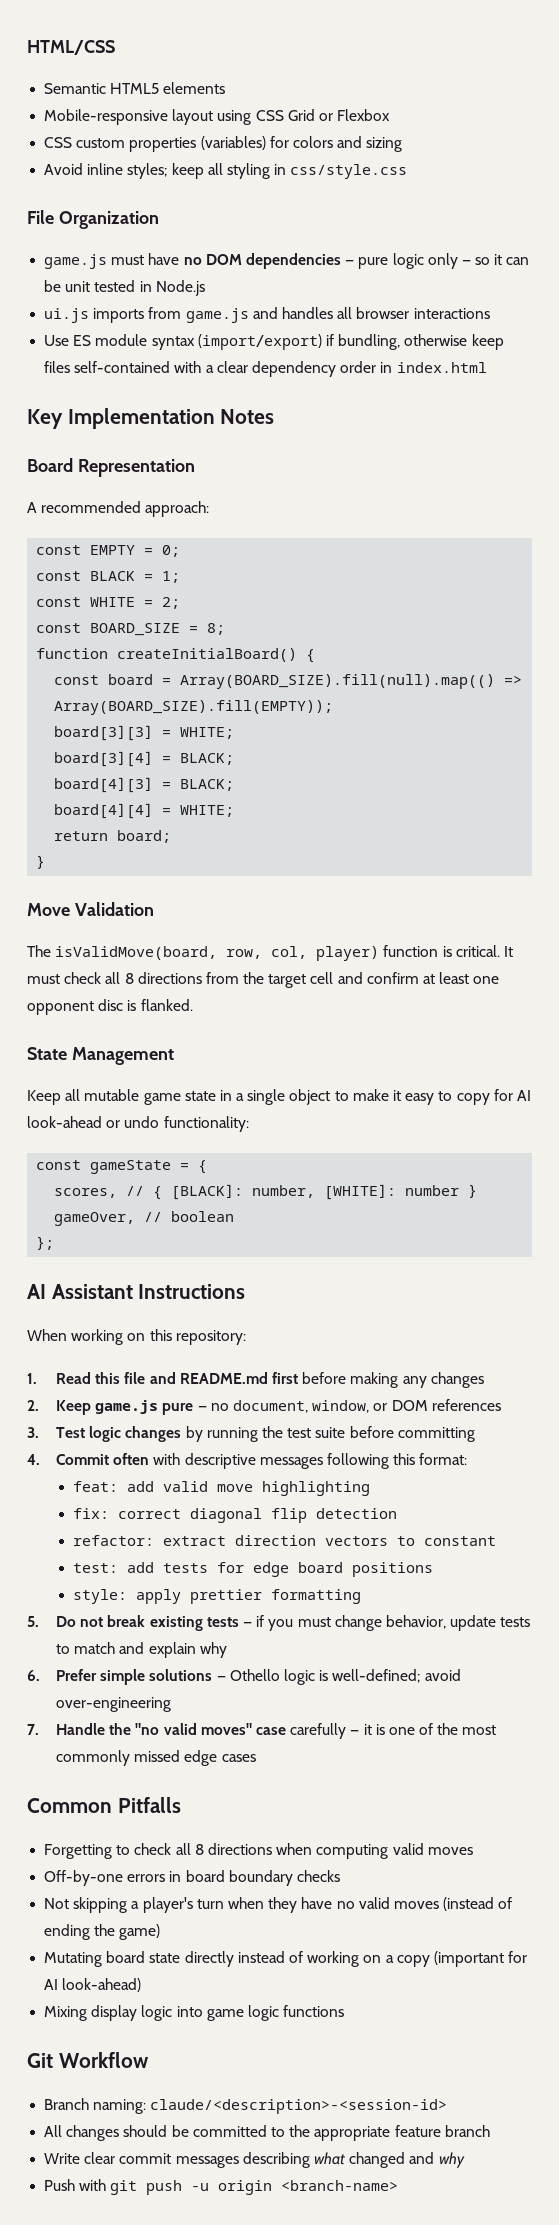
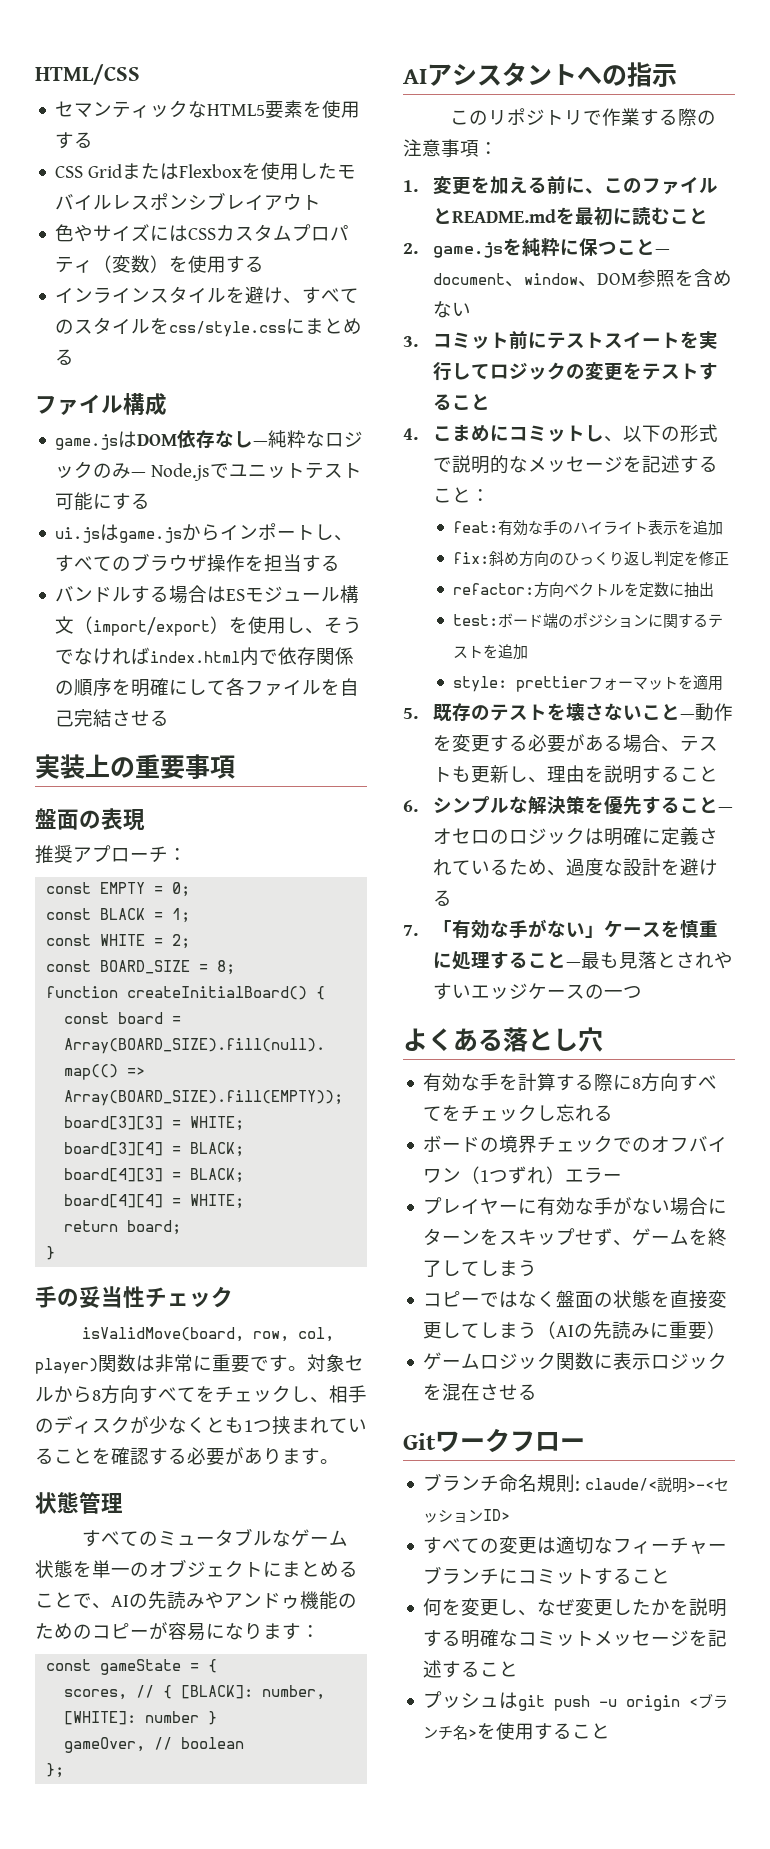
[44,82,226,94] [44,109,252,125] Semantic HTML5 elements // Mobile-responsive layout using -> [55,100,361,119] [55,132,94,149] セマンティックなHTML5要素を使用する //
[318,113,333,121] or -> [122,163,180,180] または
[44,136,403,152] [44,163,408,179] [27,210,159,229] [44,253,530,269] [44,280,205,296] [44,307,490,323] [44,334,504,350] [44,361,487,377] [27,408,275,429] [27,458,195,477] [27,501,210,517] // CSS custom properties (variables) for colors and sizing // Avoid inline styles; keep all styling in css/style.css // File Organization // game.js must have no DOM dependencies — pure logic only — so it can be unit tested in Node.js // ui.js imports from game.js and handles all browser interactions // Use ES module syntax (import/export) if bundling, otherwise keep files self-contained with a clear dependency order in index.html // Key Implementation Notes // Board Representation // A recommended approach: -> [242,162,357,180] [55,192,322,210] [55,224,350,242] [55,255,265,273] [55,286,360,304] [55,317,363,337] [55,349,75,365] [35,393,167,416] [55,430,364,450] [55,461,363,481] [55,492,151,511] [55,523,354,543] [55,553,341,572] [55,585,360,604] [55,616,363,636] [55,647,355,666] [55,678,360,697] [55,709,170,727] [35,754,235,779] [35,808,145,831] [35,845,187,864] を使用したモバイルレスポンシブレイアウト // 色やサイズにはCSSカスタムプロパティ（変数）を使用する // インラインスタイルを避け、すべてのスタイルをcss/style.cssにまとめる // ファイル構成 // game.jsはDOM依存なし—純粋なロジックのみ— Node.jsでユニットテスト可能にする // ui.jsはgame.jsからインポートし、すべてのブラウザ操作を担当する // バンドルする場合はESモジュール構文（import/export）を使用し、そうでなければindex.html内で依存関係の順序を明確にして各ファイルを自己完結させる // 実装上の重要事項 // 盤面の表現 // 推奨アプローチ：
[27,902,154,916] [27,945,513,961] [27,972,500,988] [27,999,193,1015] [27,1047,174,1065] [27,1089,531,1105] [27,1116,249,1132] Move Validation // The isValidMove(board, row, col, player) function is critical. It must check all 8 directions from the target cell and confirm at least one opponent disc is flanked. // State Management // Keep all mutable game state in a single object to make it easy to copy for AI look-ahead or undo functionality: -> [35,1286,233,1308] [82,1327,335,1342] [35,1354,364,1374] [35,1385,367,1404] [35,1416,367,1435] [35,1447,339,1466] [35,1492,123,1514] [82,1528,349,1547] [35,1559,358,1578] [35,1591,357,1610] [35,1622,320,1641] 手の妥当性チェック // isValidMove(board, row, col, player)関数は非常に重要です。対象セルから8方向すべてをチェックし、相手のディスクが少なくとも1つ挟まれていることを確認する必要があります。 // 状態管理 // すべてのミュータブルなゲーム状態を単一のオブジェクトにまとめることで、AIの先読みやアンドゥ機能のためのコピーが容易になります：
[51,1284,246,1299] [27,1329,246,1345] [27,1372,484,1388] [27,1399,501,1415] [27,1426,475,1442] [27,1453,468,1469] [73,1481,371,1496] [73,1508,398,1523] [73,1535,497,1546] [73,1562,434,1577] [73,1589,362,1604] [27,1615,531,1631] [56,1642,227,1658] [27,1669,461,1685] [56,1697,172,1712] [27,1723,497,1739] [56,1750,256,1766] [27,1797,181,1813] [44,1843,473,1859] [44,1870,340,1886] [44,1897,513,1913] [44,1924,161,1940] [44,1951,528,1967] [44,1978,142,1992] [44,2005,345,2021] [27,2052,149,2068] [44,2098,448,2114] [44,2125,490,2141] [44,2152,465,2168] [44,2179,399,2195] Assistant Instructions // When working on this repository: // 1. Read this file and README.md first before making any changes // 2. Keep game.js pure — no document, window, or DOM references // 3. Test logic changes by running the test suite before committing // 4. Commit often with descriptive messages following this format: // feat: add valid move highlighting // fix: correct diagonal flip detection // refactor: extract direction vectors to constant // test: add tests for edge board positions // style: apply prettier formatting // 5. Do not break existing tests — if you must change behavior, update tests to match and explain why // 6. Prefer simple solutions — Othello logic is well-defined; avoid over-engineering // 7. Handle the "no valid moves" case carefully — it is one of the most commonly missed edge cases // Common Pitfalls // Forgetting to check all 8 directions when computing valid moves // Off-by-one errors in board boundary checks // Not skipping a player's turn when they have no valid moves (instead of ending the game) // Mutating board state directly instead of working on a copy (important for AI look-ahead) // Mixing display logic into game logic functions // Git Workflow // Branch naming: claude/<description>-<session-id> // All changes should be committed to the appropriate feature branch // Write clear commit messages describing what changed and why // Push with git push -u origin <branch-name> -> [427,62,677,87] [450,108,717,127] [403,139,498,157] [403,176,719,195] [433,206,709,226] [403,238,671,258] [433,269,733,287] [433,301,472,318] [403,331,719,350] [433,362,719,381] [433,394,491,411] [403,424,719,442] [433,455,719,474] [433,487,491,503] [453,520,724,536] [453,551,730,567] [453,582,715,598] [453,613,724,628] [453,644,529,660] [453,675,724,692] [403,703,734,722] [433,734,719,753] [433,765,719,784] [403,796,734,815] [433,827,719,846] [433,858,719,876] [433,890,453,906] [403,919,719,939] [433,951,734,970] [433,983,643,1000] [403,1027,603,1052] [423,1073,718,1092] [423,1104,614,1122] [423,1135,728,1153] [423,1166,623,1184] [423,1197,728,1216] [423,1228,728,1246] [423,1260,538,1277] [423,1290,728,1309] [423,1321,727,1340] [423,1352,728,1370] [423,1383,538,1401] [403,1428,585,1453] [423,1473,730,1493] [423,1509,511,1523] [423,1536,728,1554] [423,1566,671,1585] [423,1598,728,1617] [423,1629,728,1648] [423,1660,519,1678] [423,1691,729,1711] [423,1722,611,1740] アシスタントへの指示 // このリポジトリで作業する際の注意事項： // 1.変更を加える前に、このファイルとREADME.mdを最初に読むこと // 2. game.jsを純粋に保つこと— document、window、DOM参照を含めない // 3.コミット前にテストスイートを実行してロジックの変更をテストすること // 4.こまめにコミットし、以下の形式で説明的なメッセージを記述すること： // feat:有効な手のハイライト表示を追加 // fix:斜め方向のひっくり返し判定を修正 // refactor:方向ベクトルを定数に抽出 // test:ボード端のポジションに関するテストを追加 // style: prettierフォーマットを適用 // 5.既存のテストを壊さないこと—動作を変更する必要がある場合、テストも更新し、理由を説明すること // 6.シンプルな解決策を優先すること—オセロのロジックは明確に定義されているため、過度な設計を避ける // 7.「有効な手がない」ケースを慎重に処理すること—最も見落とされやすいエッジケースの一つ // よくある落とし穴 // 有効な手を計算する際に8方向すべてをチェックし忘れる // ボードの境界チェックでのオフバイワン（1つずれ）エラー // プレイヤーに有効な手がない場合にターンをスキップせず、ゲームを終了してしまう // コピーではなく盤面の状態を直接変更してしまう（AIの先読みに重要） // ゲームロジック関数に表示ロジックを混在させる // Gitワークフロー // ブランチ命名規則: claude/<説明>-<セッションID> // すべての変更は適切なフィーチャーブランチにコミットすること // 何を変更し、なぜ変更したかを説明する明確なコミットメッセージを記述すること // プッシュはgit push -u origin <ブランチ名>を使用すること

